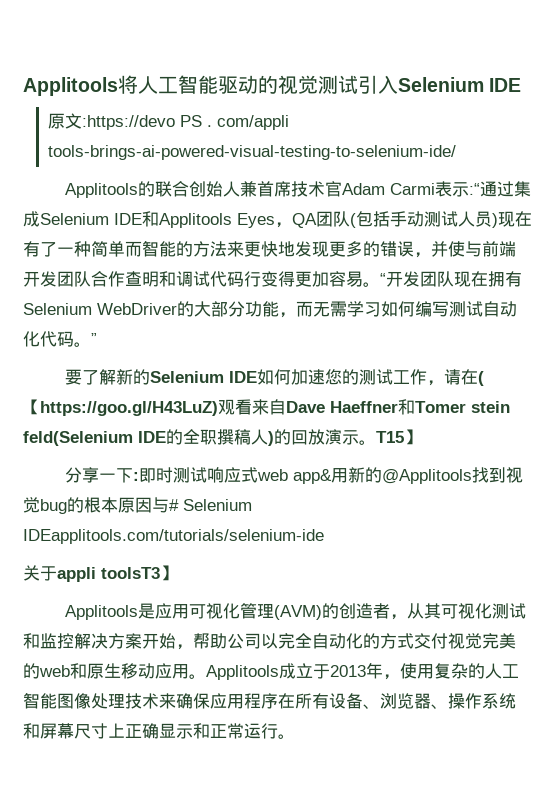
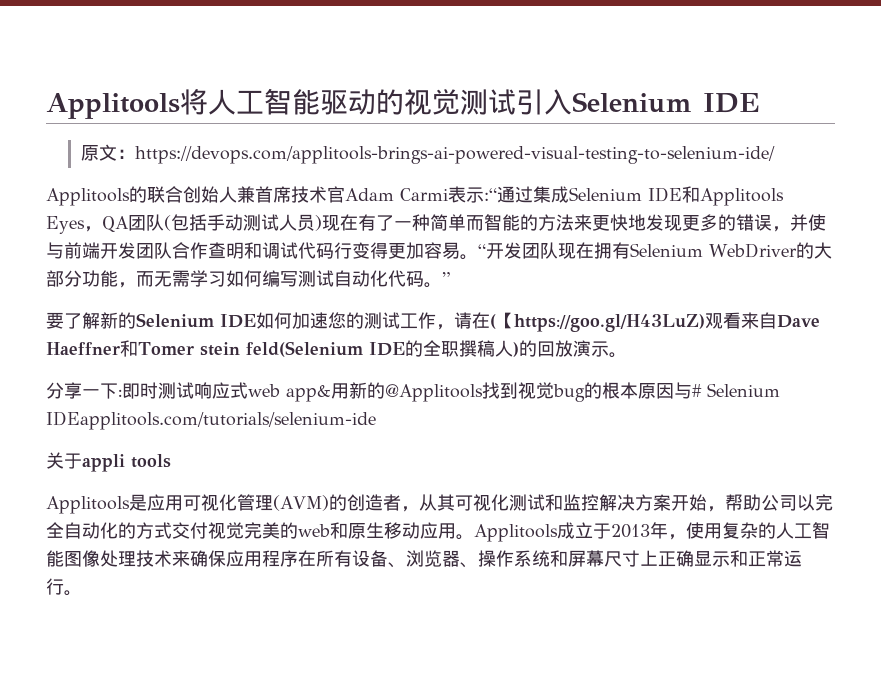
[82,115,290,130] [48,145,457,160] :https://devo PS . com/appli tools-brings-ai-powered-visual-testing-to-selenium-ide/ -> [116,146,775,164] ：https://devops.com/applitools-brings-ai-powered-visual-testing-to-selenium-ide/
[376,429,421,445] T15】 -> (627, 355) none
[101,565,177,581] toolsT3】 -> [131,454,171,468] tools

